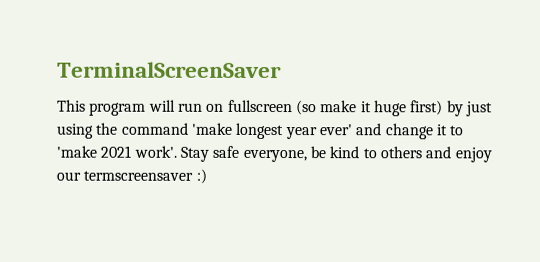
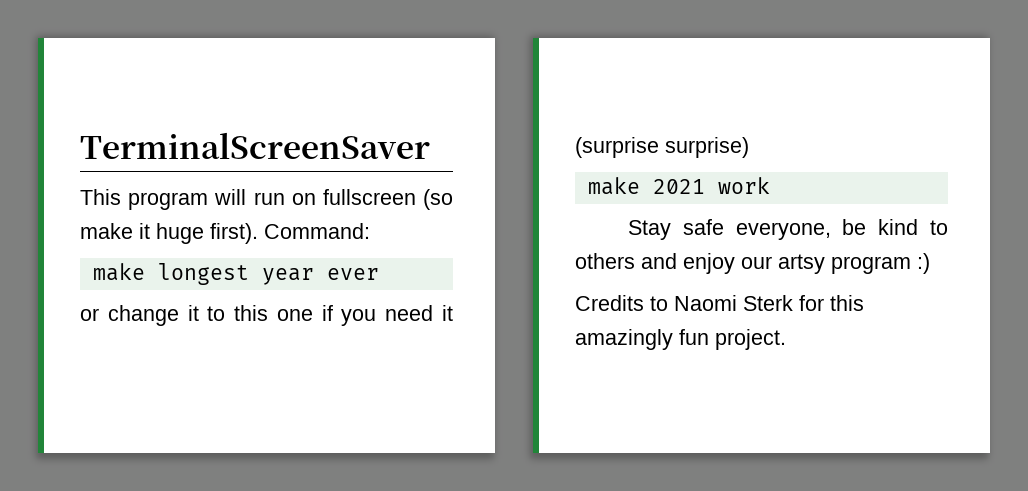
[410,100,493,117] [56,122,465,140] [56,145,177,158] first) by just using the command 'make longest year ever' and change it to 'make 2021 work'. -> [210,223,370,244] [92,263,379,285] [80,305,453,326] [575,137,749,158] [587,177,770,195] first). Command: // make longest year ever // or change it to this one if you need it (surprise surprise) // make 2021 work //
[83,170,194,181] termscreensaver -> [778,254,911,274] artsy program
(207, 176) none -> [575,295,864,311] [575,329,786,350] // Credits to Naomi Sterk for this amazingly fun project.

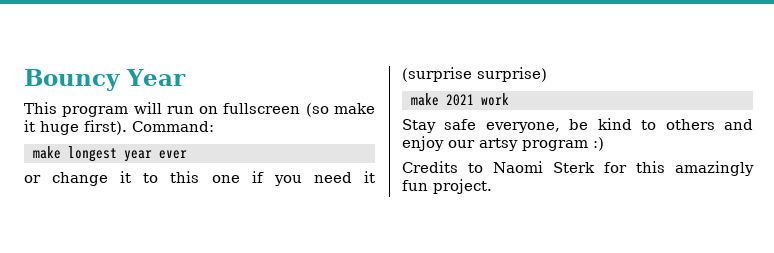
[80,132,430,159] TerminalScreenSaver -> [24,69,186,91] Bouncy Year

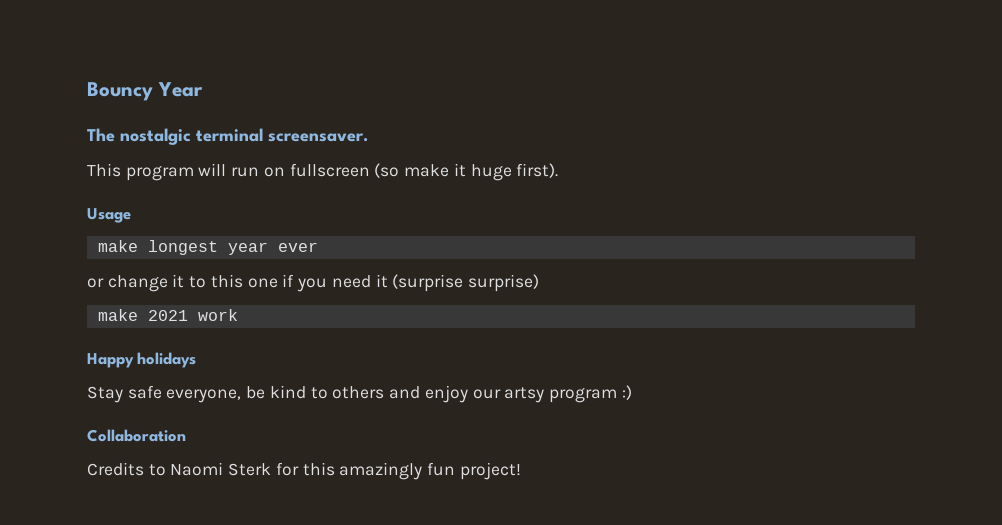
(186, 77) none -> [87,128,368,145] // The nostalgic terminal screensaver.
[132,121,214,132] Command: -> [87,208,131,223] // Usage
(509, 99) none -> [87,352,197,368] // Happy holidays
(604, 144) none -> [87,429,186,442] // Collaboration
[433,179,492,194] project. -> [459,462,521,480] project!

